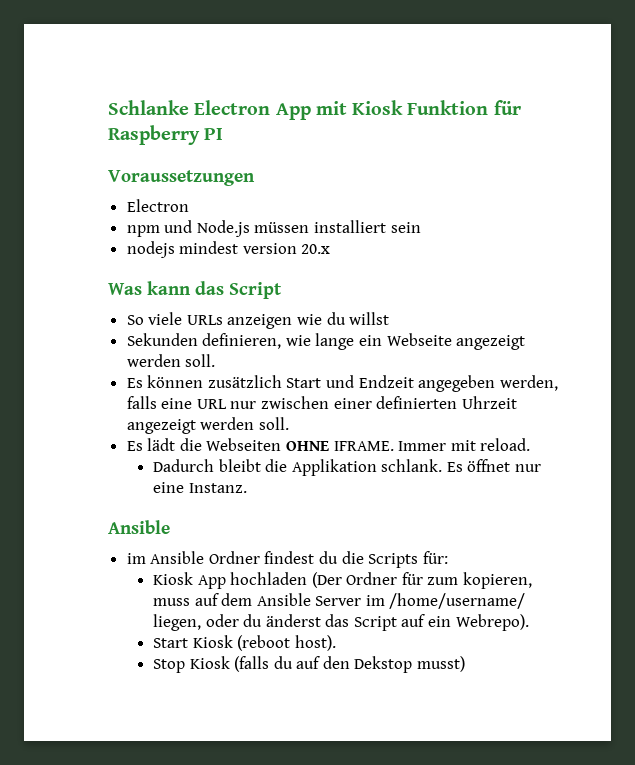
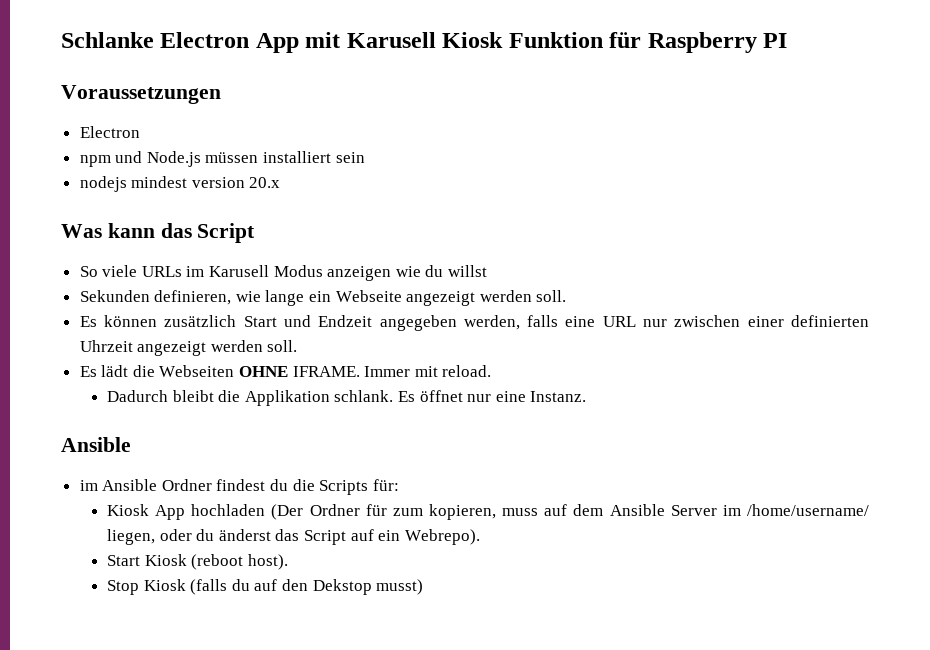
(347, 108) none -> [346,32,436,48] Karusell
(223, 320) none -> [186,265,323,277] im Karusell Modus

